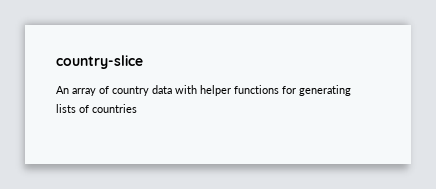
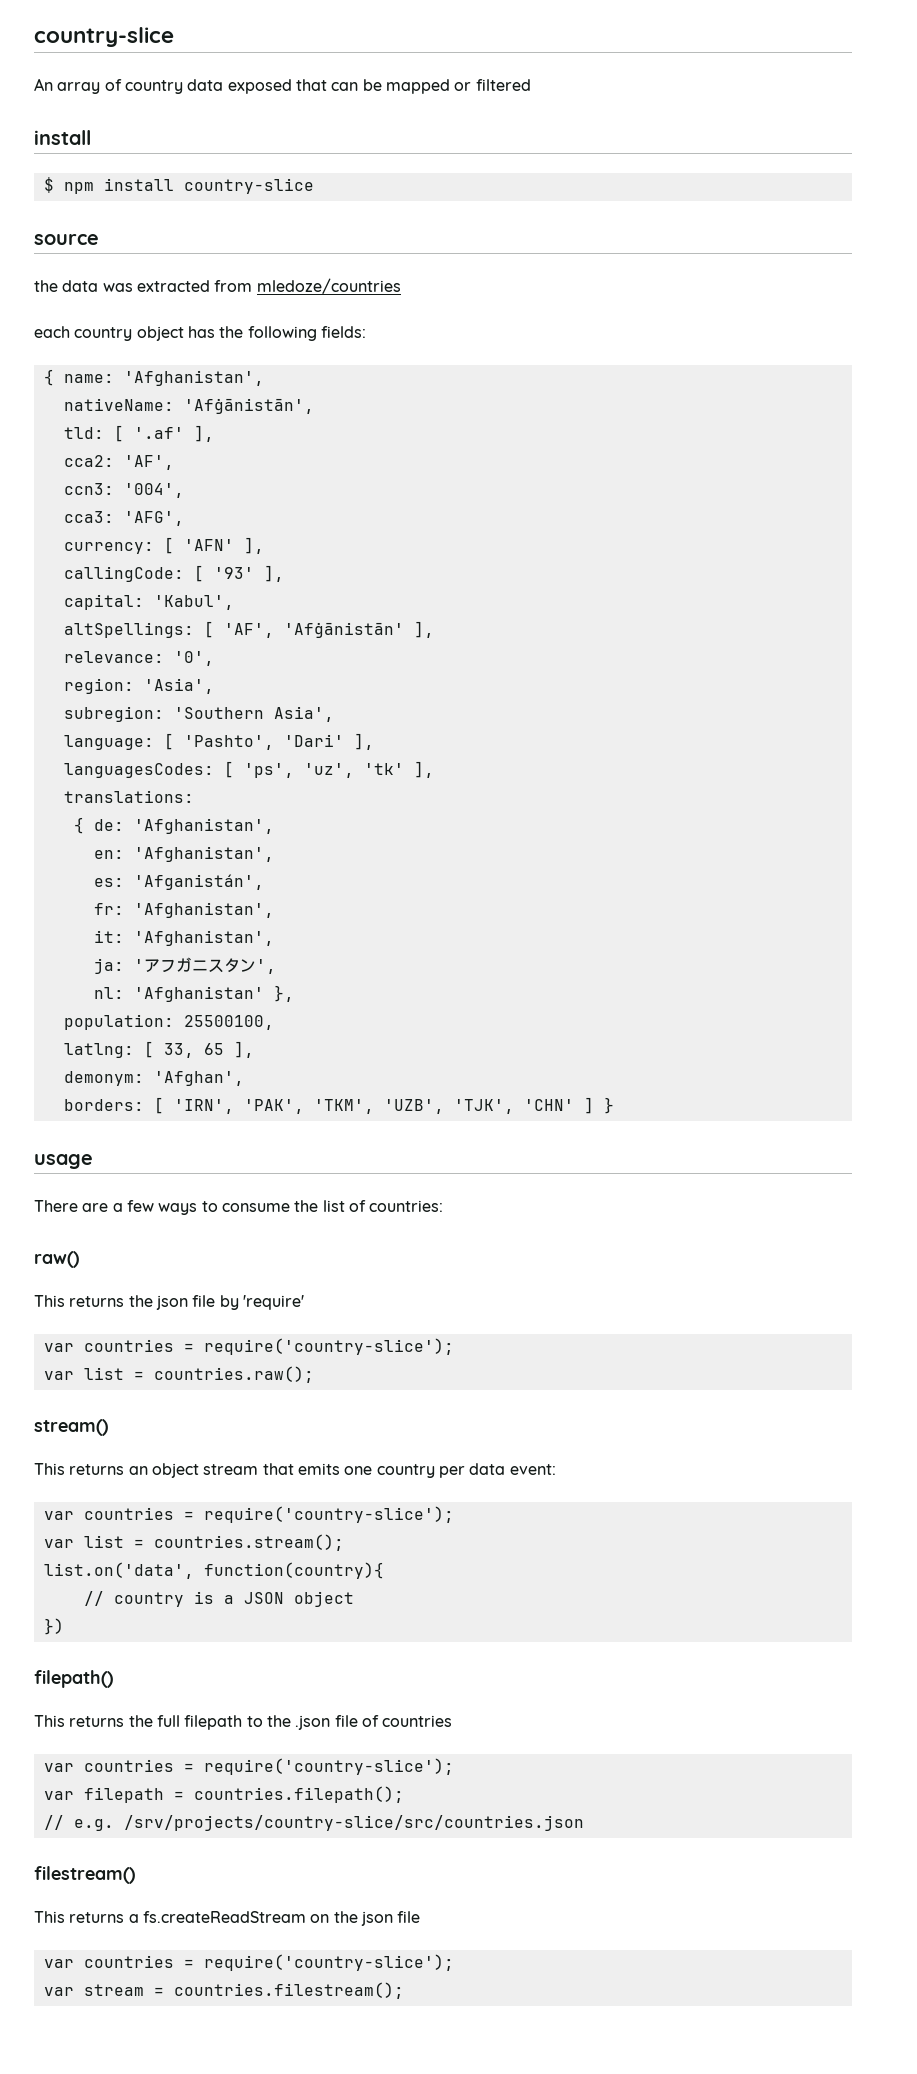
[175,85,351,96] [56,104,137,113] with helper functions for generating lists of countries -> [227,79,531,94] [34,130,91,145] [43,177,314,194] [34,234,99,245] [34,278,401,294] [34,326,366,341] [43,369,264,386] [63,398,314,414] [63,425,214,442] [63,455,174,470] [63,483,184,498] [63,511,184,526] [63,537,264,554] [63,565,284,582] [63,594,234,610] [63,621,434,638] [63,651,214,666] [63,678,214,694] [63,706,334,722] [63,733,374,750] [63,761,434,778] [63,790,194,803] [73,817,274,834] [93,846,274,862] [93,874,264,890] [93,902,274,918] [93,930,274,946] [93,957,276,974] [93,985,294,1002] [63,1014,274,1030] [63,1041,254,1058] [63,1071,244,1086] [63,1097,614,1114] [34,1154,93,1169] [34,1200,444,1215] [34,1251,79,1268] [34,1295,304,1310] [43,1338,454,1355] [43,1366,314,1383] [34,1419,108,1436] [34,1463,556,1478] [43,1506,454,1523] [43,1534,344,1551] [43,1562,384,1579] [83,1591,354,1607] [43,1618,64,1635] [34,1670,113,1688] [34,1715,453,1730] [43,1758,454,1775] [43,1786,404,1803] [43,1815,584,1831] [34,1866,135,1884] [34,1911,421,1926] [43,1954,454,1971] [43,1982,404,1999] exposed that can be mapped or filtered // install // $ npm install country-slice // source // the data was extracted from mledoze/countries // each country object has the following fields: // { name: 'Afghanistan', // nativeName: 'Afġānistān', // tld: [ '.af' ], // cca2: 'AF', // ccn3: '004', // cca3: 'AFG', // currency: [ 'AFN' ], // callingCode: [ '93' ], // capital: 'Kabul', // altSpellings: [ 'AF', 'Afġānistān' ], // relevance: '0', // region: 'Asia', // subregion: 'Southern Asia', // language: [ 'Pashto', 'Dari' ], // languagesCodes: [ 'ps', 'uz', 'tk' ], // translations: // { de: 'Afghanistan', // en: 'Afghanistan', // es: 'Afganistán', // fr: 'Afghanistan', // it: 'Afghanistan', // ja: 'アフガニスタン', // nl: 'Afghanistan' }, // population: 25500100, // latlng: [ 33, 65 ], // demonym: 'Afghan', // borders: [ 'IRN', 'PAK', 'TKM', 'UZB', 'TJK', 'CHN' ] } // usage // There are a few ways to consume the list of countries: // raw() // This returns the json file by 'require' // var countries = require('country-slice'); // var list = countries.raw(); // stream() // This returns an object stream that emits one country per data event: // var countries = require('country-slice'); // var list = countries.stream(); // list.on('data', function(country){ // // country is a JSON object // }) // filepath() // This returns the full filepath to the .json file of countries // var countries = require('country-slice'); // var filepath = countries.filepath(); // // e.g. /srv/projects/country-slice/src/countries.json // filestream() // This returns a fs.createReadStream on the json file // var countries = require('country-slice'); // var stream = countries.filestream();

